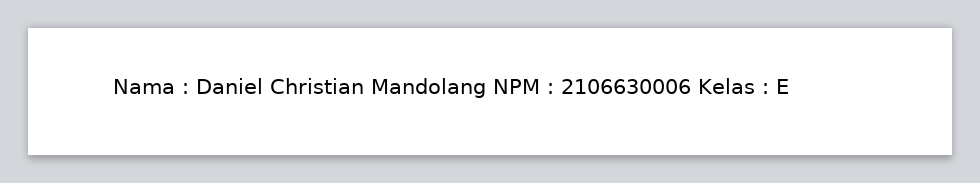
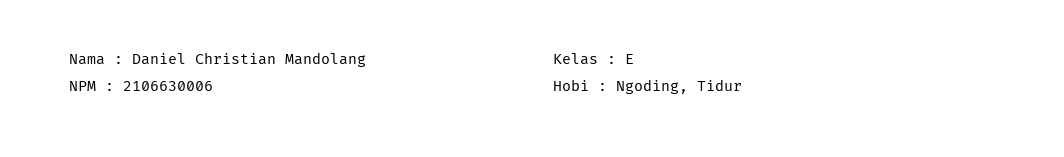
(486, 88) none -> (366, 59) //
(691, 86) none -> (213, 86) //
(789, 86) none -> [553,79,742,94] // Hobi : Ngoding, Tidur

